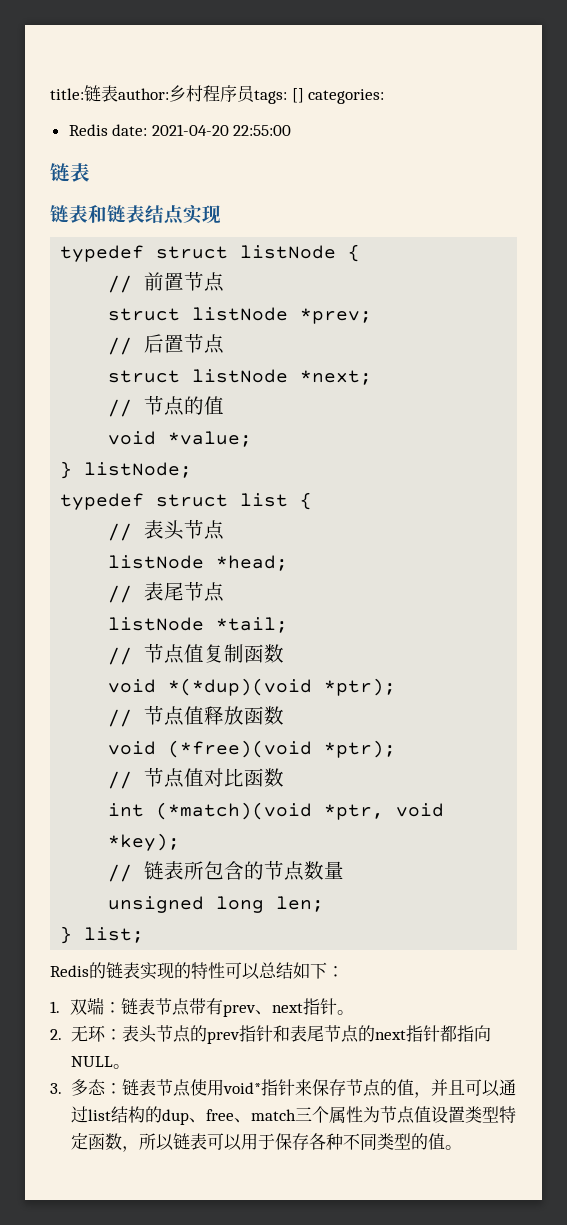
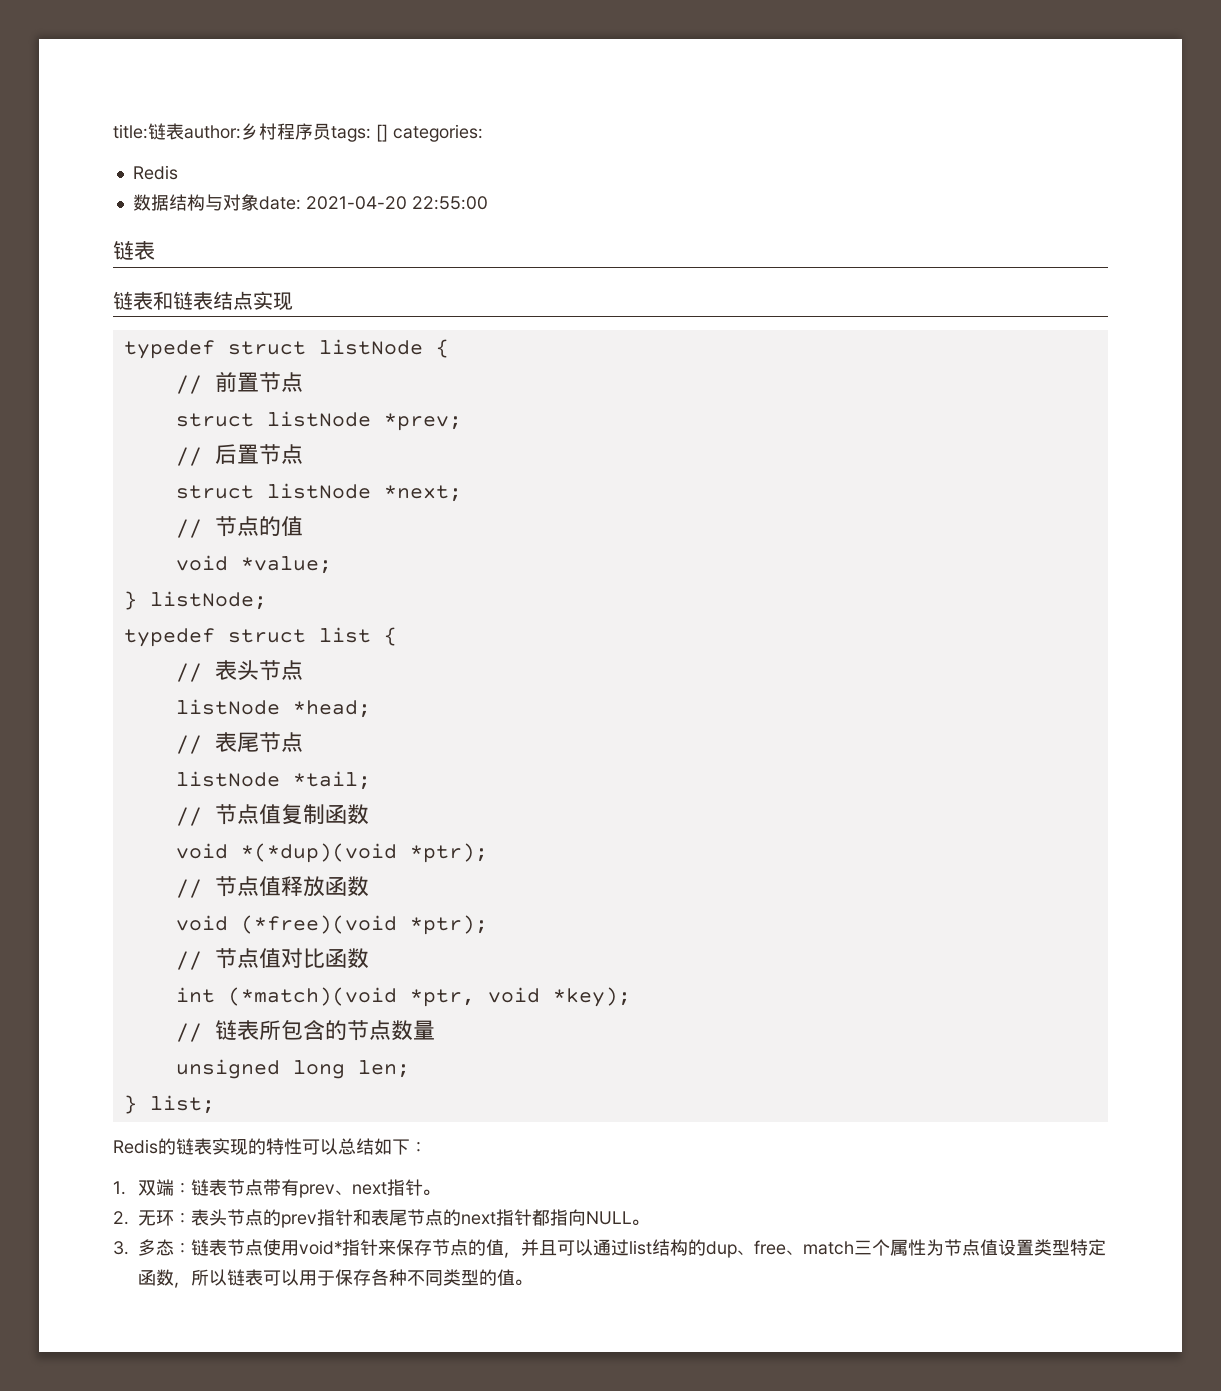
(108, 130) none -> [132,194,259,211] // 数据结构与对象

